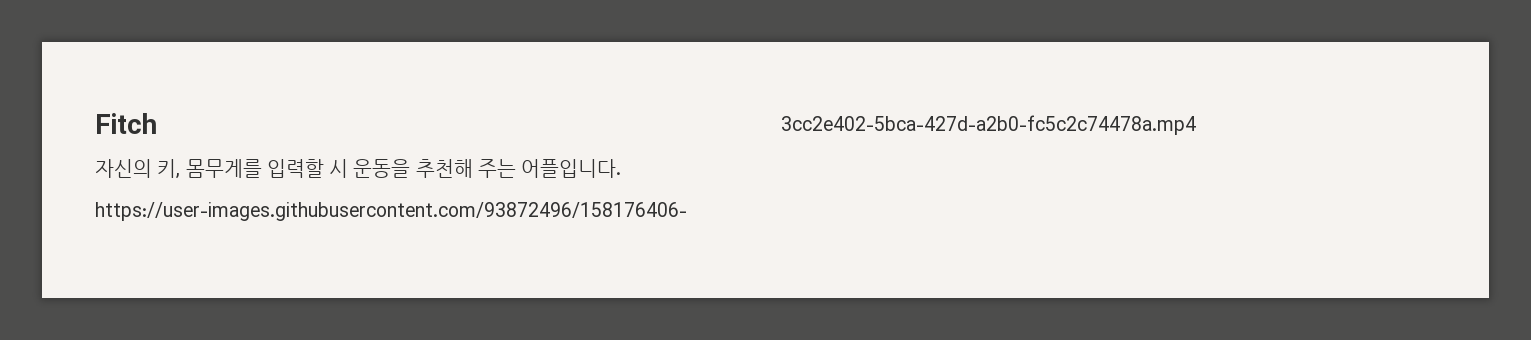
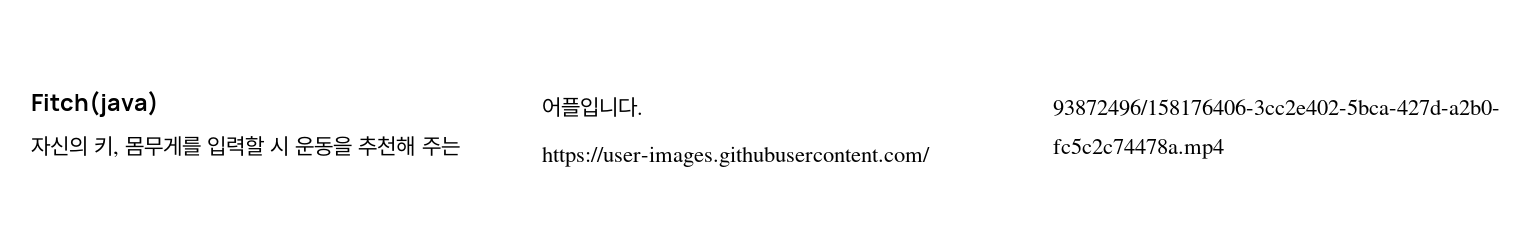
[95,113,157,134] Fitch -> [31,91,159,117] Fitch(java)

